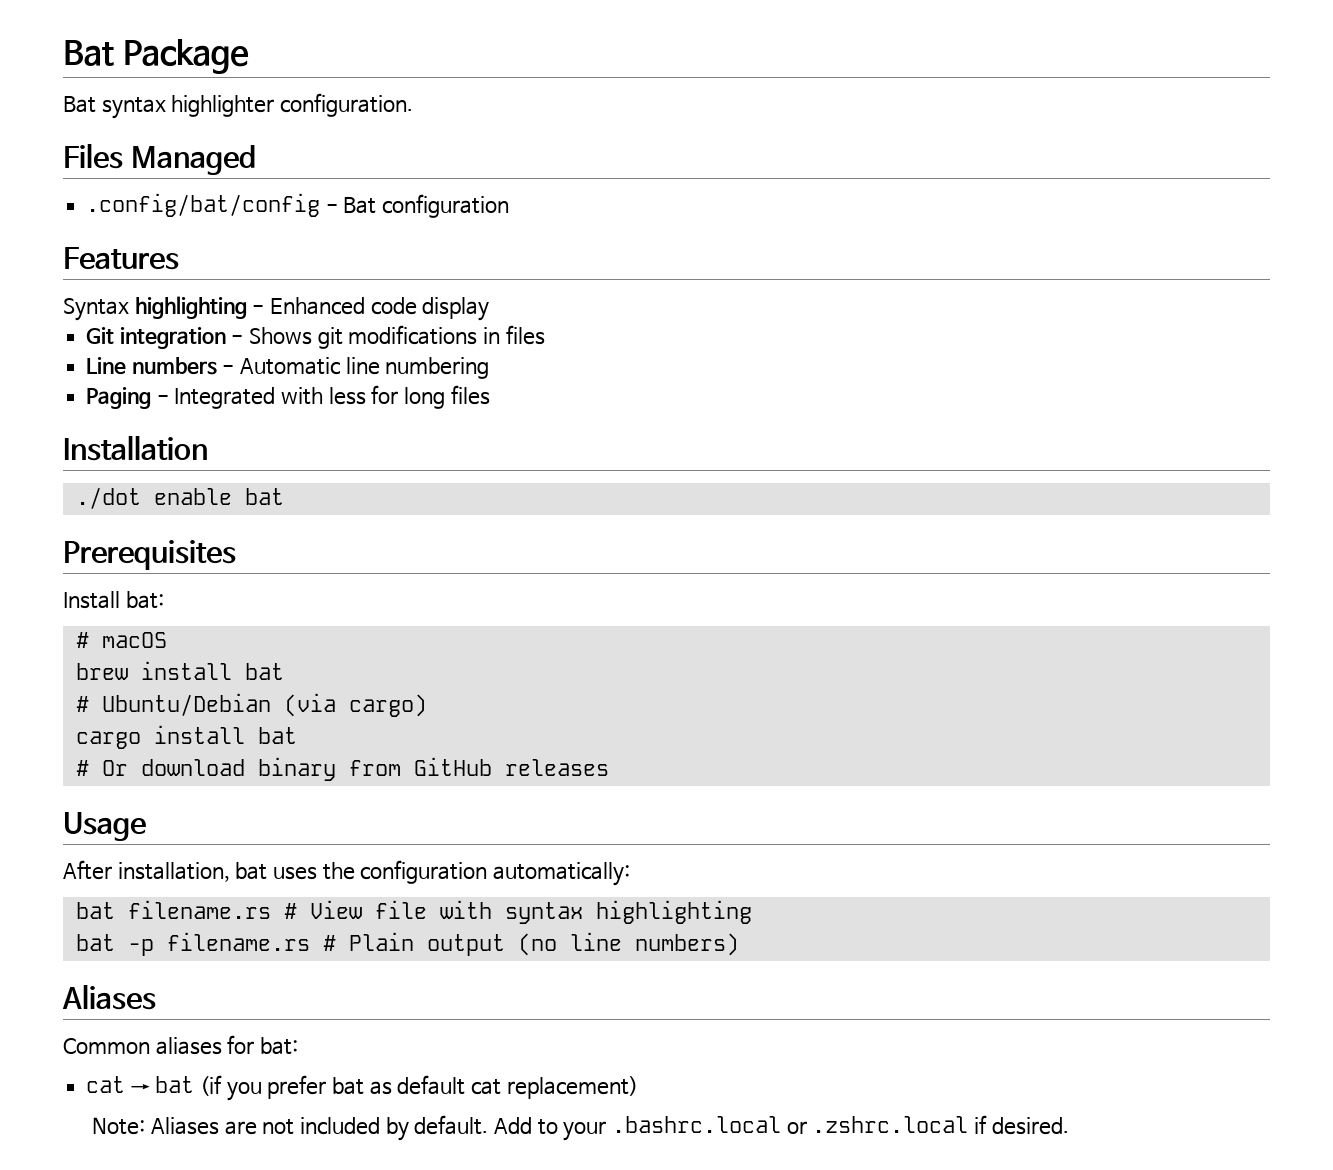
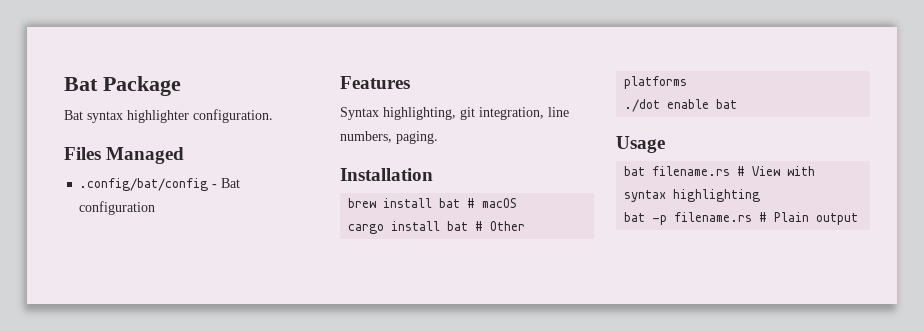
[134,296,490,321] [86,325,545,349] [86,357,490,379] [86,385,490,409] [63,435,208,461] [75,487,284,509] [63,540,236,570] [63,591,164,609] [75,632,167,648] [75,661,284,680] [75,693,427,717] [75,725,297,749] [75,757,609,781] [63,812,146,841] [63,860,630,886] highlighting - Enhanced code display // Git integration - Shows git modifications in files // Line numbers - Automatic line numbering // Paging - Integrated with less for long files // Installation // ./dot enable bat // Prerequisites // Install bat: // # macOS // brew install bat // # Ubuntu/Debian (via cargo) // cargo install bat // # Or download binary from GitHub releases // Usage // After installation, bat uses the configuration automatically: -> [383,107,569,120] [340,131,438,144] [340,168,433,181] [348,198,518,208] [348,221,526,234] [624,76,688,89] [624,99,738,112] [616,136,665,153] highlighting, git integration, line numbers, paging. // Installation // brew install bat # macOS // cargo install bat # Other platforms // ./dot enable bat // Usage
[374,900,427,919] file -> (781, 171) none
[517,932,739,956] [62,984,156,1010] [63,1035,298,1055] [86,1075,638,1101] [92,1115,1069,1141] (no line numbers) // Aliases // Common aliases for bat: // cat → bat (if you prefer bat as default cat replacement) // Note: Aliases are not included by default. Add to your .bashrc.local or .zshrc.local if desired. -> (859, 219) none

